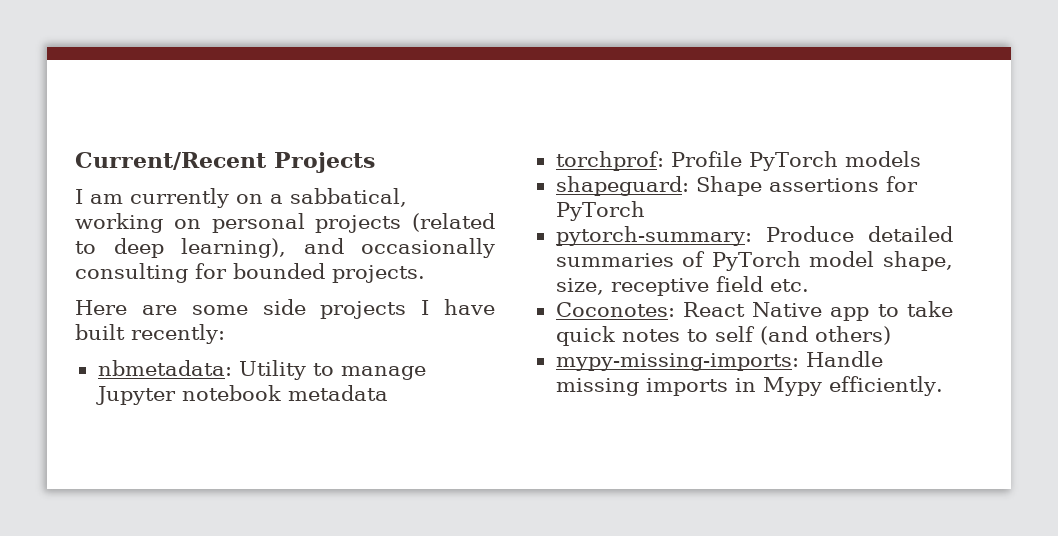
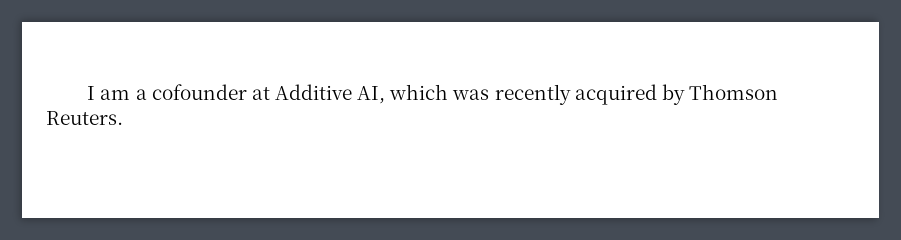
[75,152,375,173] [75,188,407,208] [75,213,495,233] [75,238,495,258] [75,263,425,283] [75,299,495,319] [75,324,225,344] [97,360,426,380] [95,385,388,405] [555,151,921,171] [555,176,918,196] [555,201,645,221] [555,226,953,246] [555,251,953,271] [555,276,809,296] [555,301,953,321] [555,326,891,346] [555,351,883,371] [555,376,943,396] Current/Recent Projects // I am currently on a sabbatical, working on personal projects (related to deep learning), and occasionally consulting for bounded projects. // Here are some side projects I have built recently: // nbmetadata: Utility to manage Jupyter notebook metadata // torchprof: Profile PyTorch models // shapeguard: Shape assertions for PyTorch // pytorch-summary: Produce detailed summaries of PyTorch model shape, size, receptive field etc. // Coconotes: React Native app to take quick notes to self (and others) // mypy-missing-imports: Handle missing imports in Mypy efficiently. -> [87,84,778,105] [46,111,123,125] I am a cofounder at Additive AI, which was recently acquired by Thomson Reuters.

